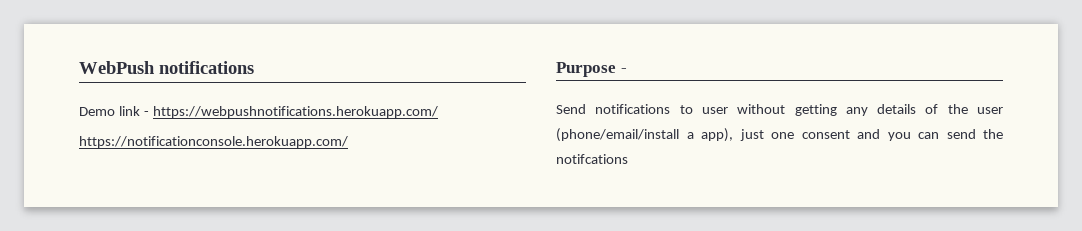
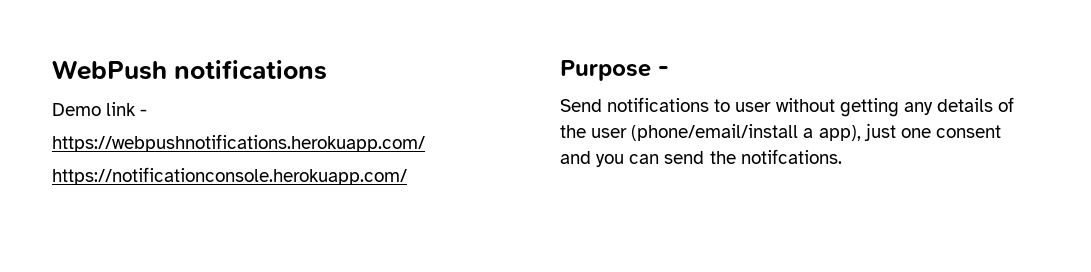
(149, 113) none -> (148, 112) //
[556,154,628,164] notifcations -> [740,149,842,164] notifcations.

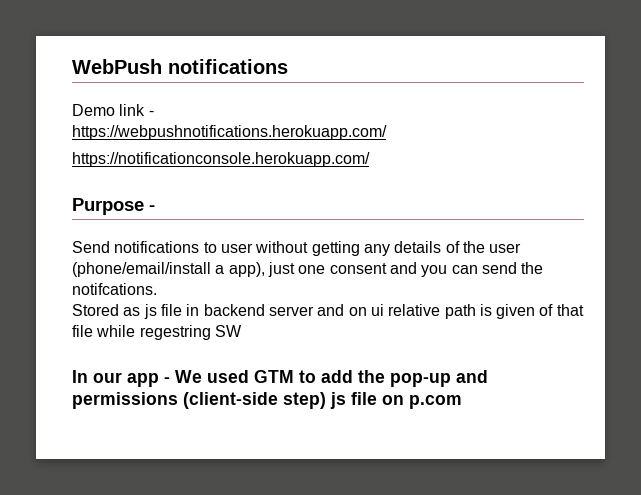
(842, 156) none -> [72,304,584,319] [72,325,242,340] [72,370,488,387] [72,392,462,409] // Stored as js file in backend server and on ui relative path is given of that file while regestring SW // In our app - We used GTM to add the pop-up and permissions (client-side step) js file on p.com

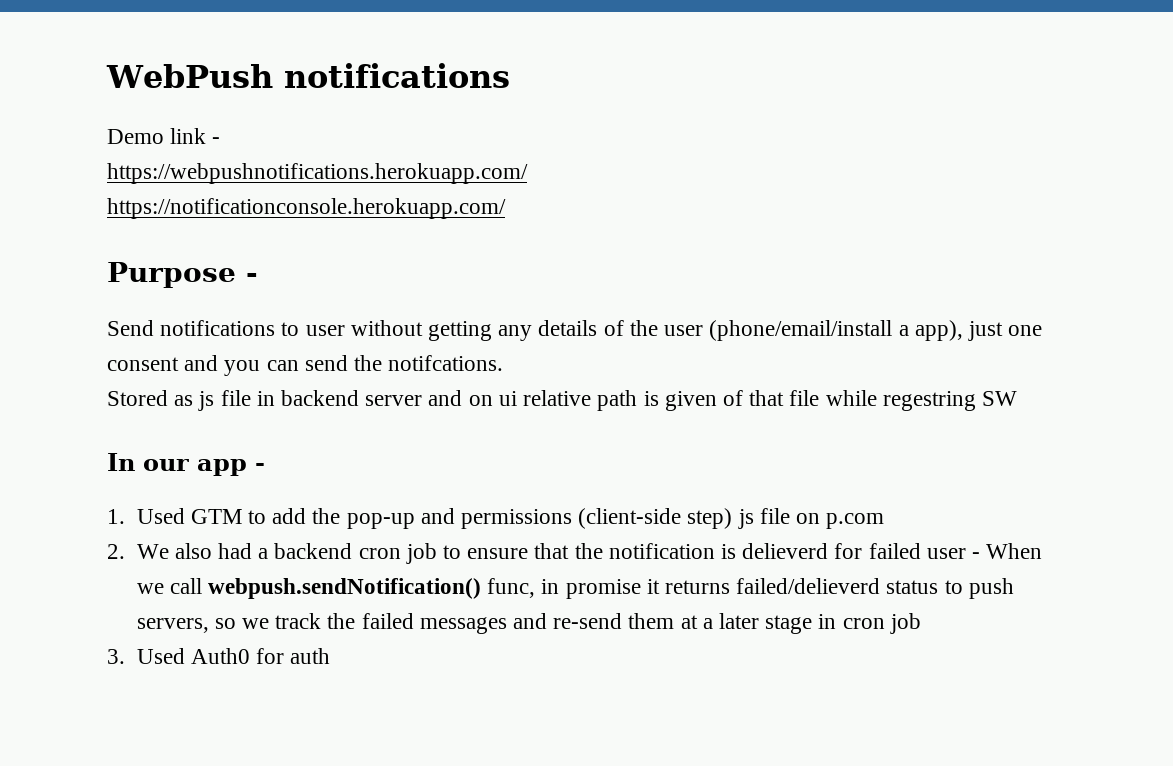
[175,370,249,383] We used -> [107,508,185,524] // 1. Used
(462, 402) none -> [107,543,1043,564] [136,578,1014,599] [136,613,921,634] [107,648,331,664] // 2. We also had a backend cron job to ensure that the notification is delieverd for failed user - When we call webpush.sendNotification() func, in promise it returns failed/delieverd status to push servers, so we track the failed messages and re-send them at a later stage in cron job // 3. Used Auth0 for auth

